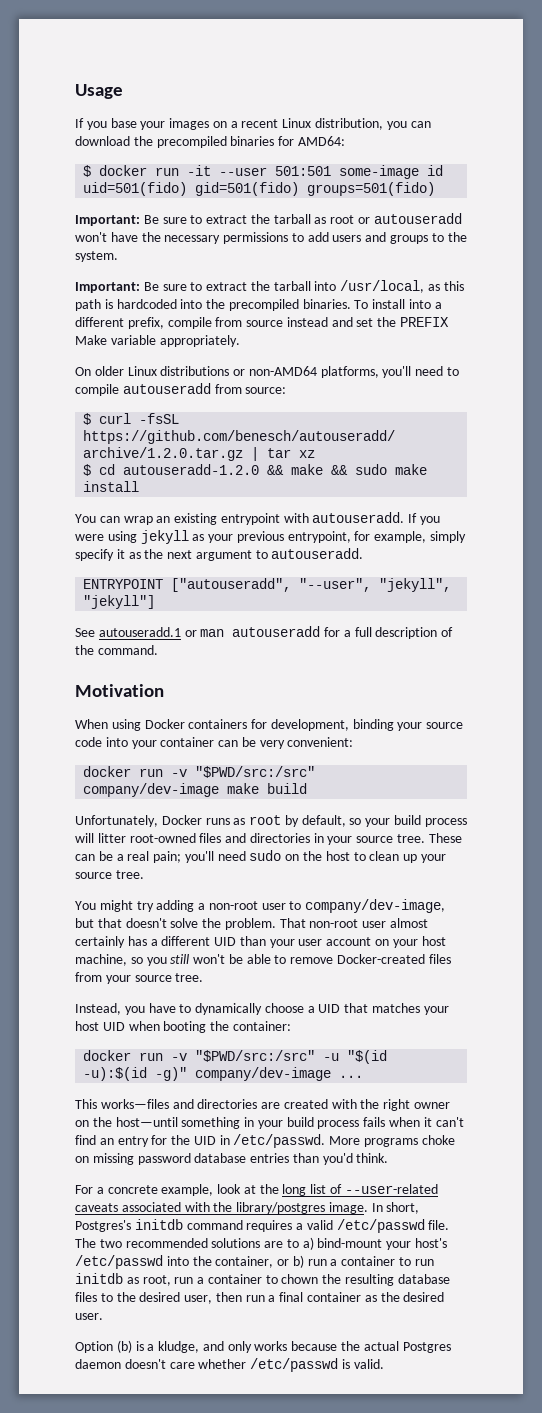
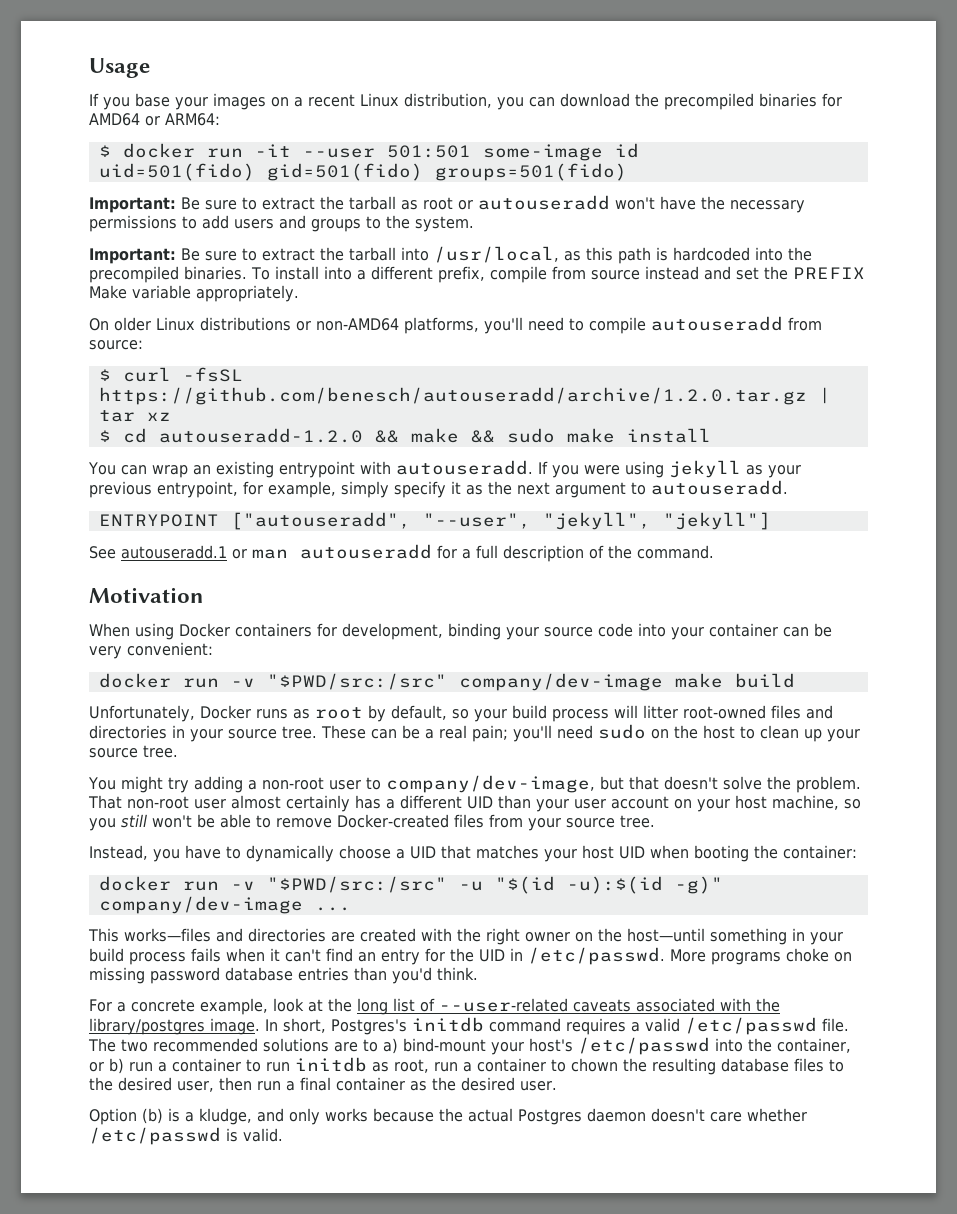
[297,136,345,146] AMD64: -> [89,113,220,126] AMD64 or ARM64:

